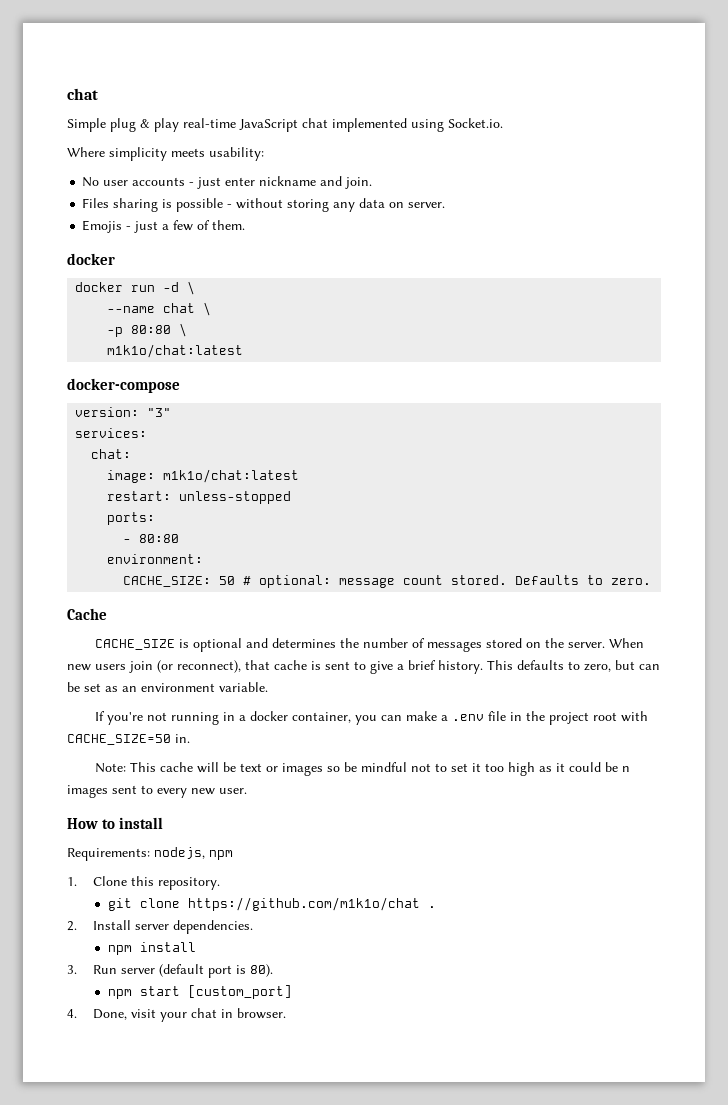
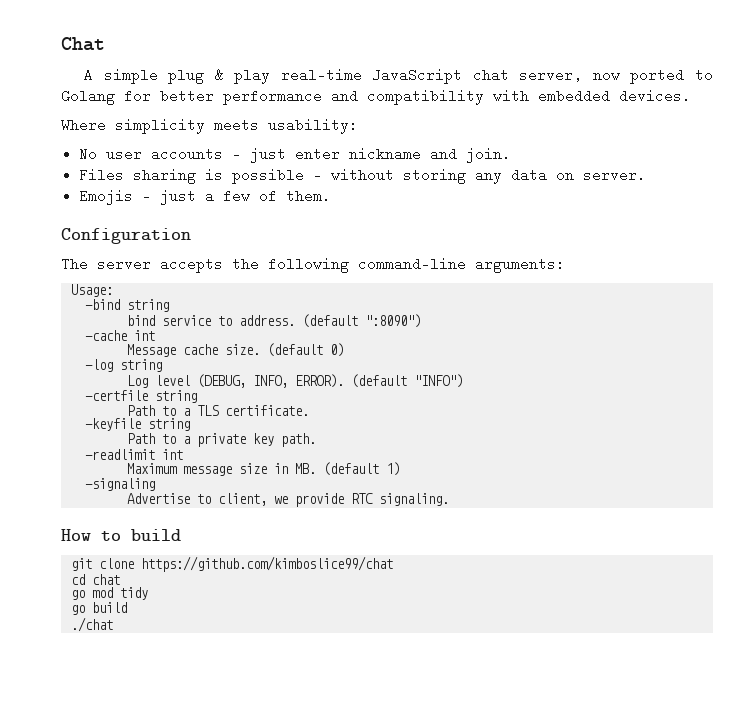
[67,88,98,100] [67,118,106,132] chat // Simple -> [61,37,105,51] [83,68,158,84] Chat // A simple
[332,118,503,132] implemented using Socket.io. -> [519,68,713,84] [61,89,691,105] server, now ported to Golang for better performance and compatibility with embedded devices.
[67,253,115,265] [75,281,196,295] [107,302,212,316] [107,323,188,337] [107,344,244,358] [67,378,180,393] [75,407,172,417] [75,428,148,438] [91,449,132,459] [107,469,300,483] [107,491,292,504] [107,512,156,525] [123,534,180,543] [107,554,204,564] [123,575,652,588] [67,608,107,620] [95,638,645,652] [67,660,660,674] [67,682,268,692] [95,711,649,725] [67,734,190,745] [95,762,631,776] [67,785,247,798] [67,817,164,829] [67,847,233,861] [67,876,220,890] [107,897,436,911] [67,920,253,934] [107,942,196,955] [67,964,273,978] [107,985,292,999] [67,1008,286,1022] docker // docker run -d \ // --name chat \ // -p 80:80 \ // m1k1o/chat:latest // docker-compose // version: "3" // services: // chat: // image: m1k1o/chat:latest // restart: unless-stopped // ports: // - 80:80 // environment: // CACHE_SIZE: 50 # optional: message count stored. Defaults to zero. // Cache // CACHE_SIZE is optional and determines the number of messages stored on the server. When new users join (or reconnect), that cache is sent to give a brief history. This defaults to zero, but can be set as an environment variable. // If you're not running in a docker container, you can make a .env file in the project root with CACHE_SIZE=50 in. // Note: This cache will be text or images so be mindful not to set it too high as it could be n images sent to every new user. // How to install // Requirements: nodejs, npm // 1. Clone this repository. // git clone https://github.com/m1k1o/chat . // 2. Install server dependencies. // npm install // 3. Run server (default port is 80). // npm start [custom_port] // 4. Done, visit your chat in browser. -> [61,228,191,244] [61,257,565,273] [70,284,113,297] [84,299,169,312] [126,314,421,328] [84,330,155,341] [126,343,344,357] [84,359,162,372] [126,374,463,388] [84,390,197,403] [126,405,309,416] [84,418,190,431] [126,433,316,447] [84,449,183,460] [126,462,400,476] [84,478,155,491] [126,493,449,507] [61,529,181,541] [70,556,393,572] [70,574,120,585] [70,587,148,600] [70,602,127,615] [70,617,113,632] Configuration // The server accepts the following command-line arguments: // Usage: // -bind string // bind service to address. (default ":8090") // -cache int // Message cache size. (default 0) // -log string // Log level (DEBUG, INFO, ERROR). (default "INFO") // -certfile string // Path to a TLS certificate. // -keyfile string // Path to a private key path. // -readlimit int // Maximum message size in MB. (default 1) // -signaling // Advertise to client, we provide RTC signaling. // How to build // git clone https://github.com/kimboslice99/chat // cd chat // go mod tidy // go build // ./chat

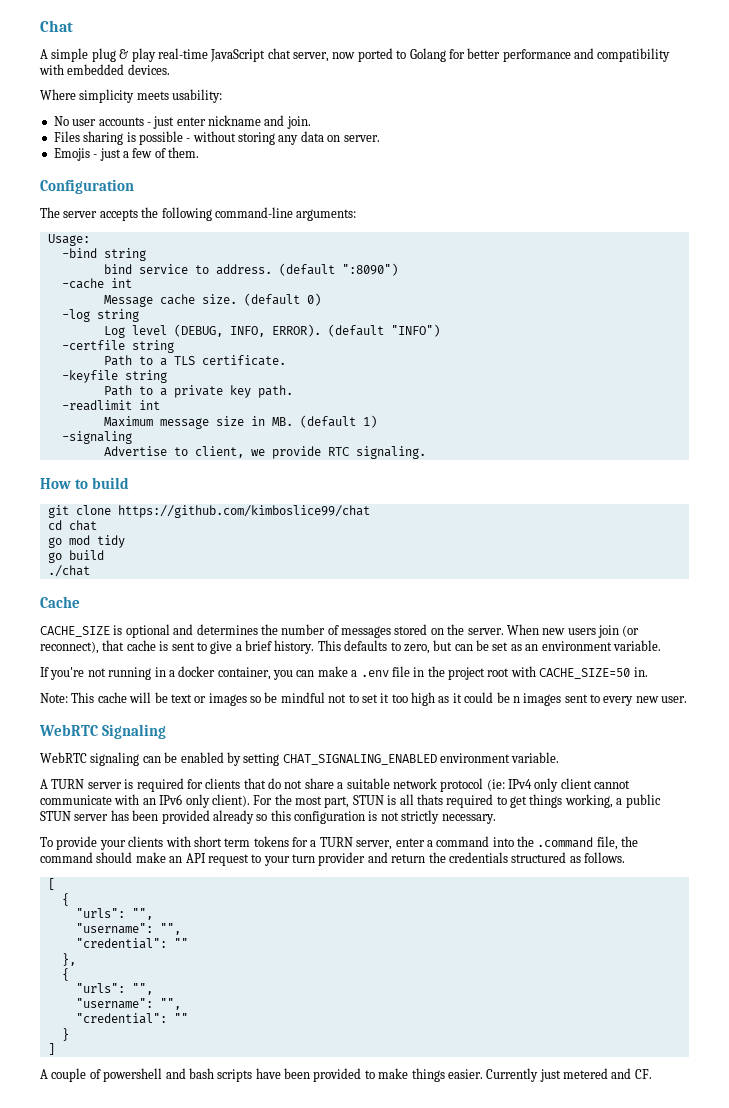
(113, 624) none -> [40,596,80,608] [40,624,640,638] [40,640,661,654] [40,666,648,680] [40,692,688,706] [39,724,166,739] [40,752,560,766] [40,778,631,792] [40,794,661,808] [40,810,496,824] [40,836,639,850] [40,852,625,866] [47,878,55,890] [61,893,69,906] [75,908,153,920] [75,923,181,935] [75,938,188,949] [61,953,76,966] [61,968,69,981] [75,983,153,995] [75,998,181,1010] [75,1013,188,1024] [61,1028,69,1041] [47,1043,55,1055] [40,1068,652,1082] // Cache // CACHE_SIZE is optional and determines the number of messages stored on the server. When new users join (or reconnect), that cache is sent to give a brief history. This defaults to zero, but can be set as an environment variable. // If you're not running in a docker container, you can make a .env file in the project root with CACHE_SIZE=50 in. // Note: This cache will be text or images so be mindful not to set it too high as it could be n images sent to every new user. // WebRTC Signaling // WebRTC signaling can be enabled by setting CHAT_SIGNALING_ENABLED environment variable. // A TURN server is required for clients that do not share a suitable network protocol (ie: IPv4 only client cannot communicate with an IPv6 only client). For the most part, STUN is all thats required to get things working, a public STUN server has been provided already so this configuration is not strictly necessary. // To provide your clients with short term tokens for a TURN server, enter a command into the .command file, the command should make an API request to your turn provider and return the credentials structured as follows. // [ // { // "urls": "", // "username": "", // "credential": "" // }, // { // "urls": "", // "username": "", // "credential": "" // } // ] // A couple of powershell and bash scripts have been provided to make things easier. Currently just metered and CF.

